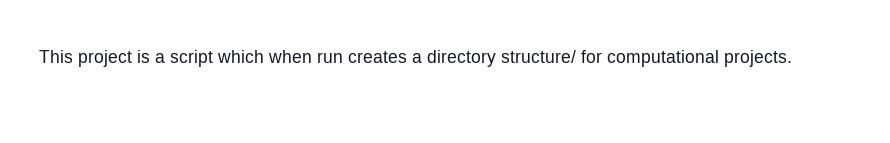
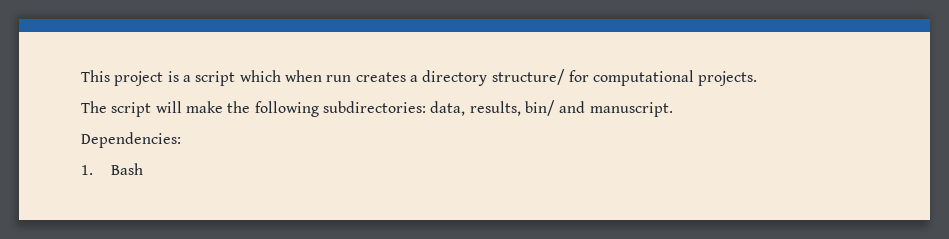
(792, 58) none -> [81,100,673,117] [81,132,181,148] [81,163,143,175] // The script will make the following subdirectories: data, results, bin/ and manuscript. // Dependencies: // 1. Bash

